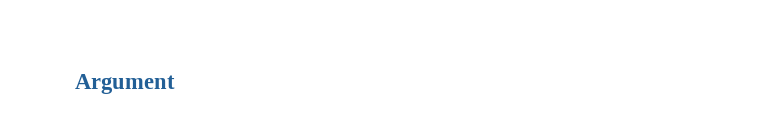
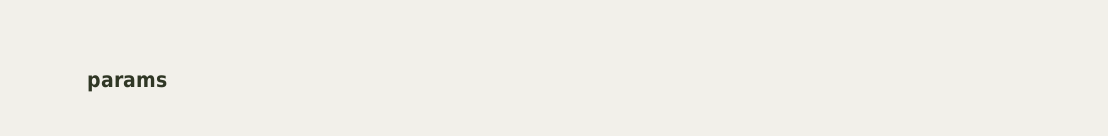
[75,74,175,94] Argument -> [87,75,167,92] params

